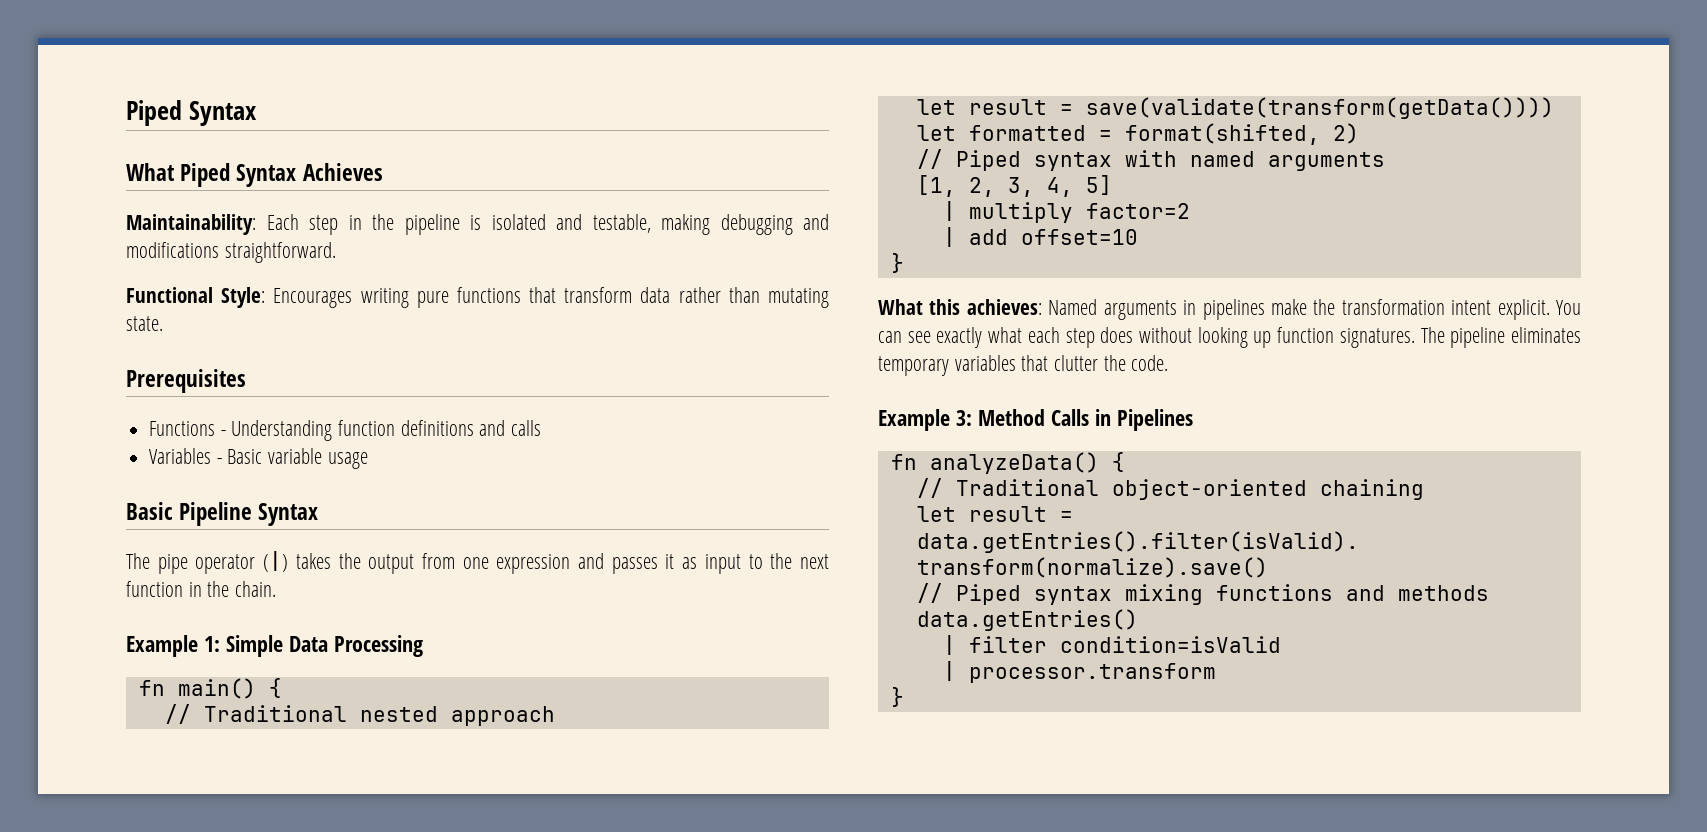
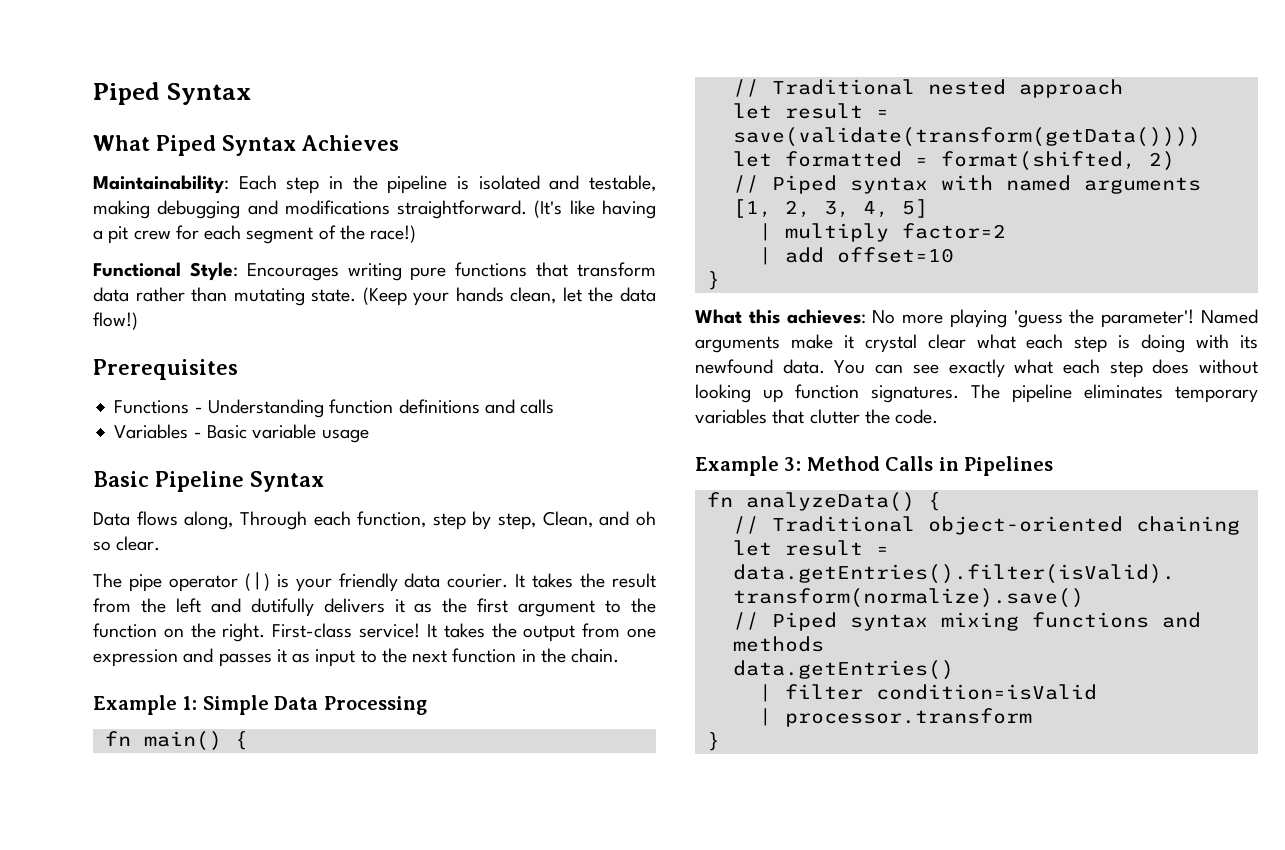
(336, 252) none -> [534,200,656,219] [93,225,417,244] (It's like having a pit crew for each segment of the race!)
(163, 323) none -> [362,287,657,306] [93,312,138,330] (Keep your hands clean, let the data flow!)
[126,551,289,574] The pipe operator (|) -> [93,511,656,530] [93,536,161,551] [93,572,656,592] [93,598,656,617] [93,623,437,642] Data flows along, Through each function, step by step, Clean, and oh so clear. // The pipe operator (|) is your friendly data courier. It takes the result from the left and dutifully delivers it as the first argument to the function on the right. First-class service! It
[1048,299,1550,320] Named arguments in pipelines make the transformation intent explicit. -> [872,309,1258,328] [695,334,1258,353] [695,359,825,374] No more playing 'guess the parameter'! Named arguments make it crystal clear what each step is doing with its newfound data.

